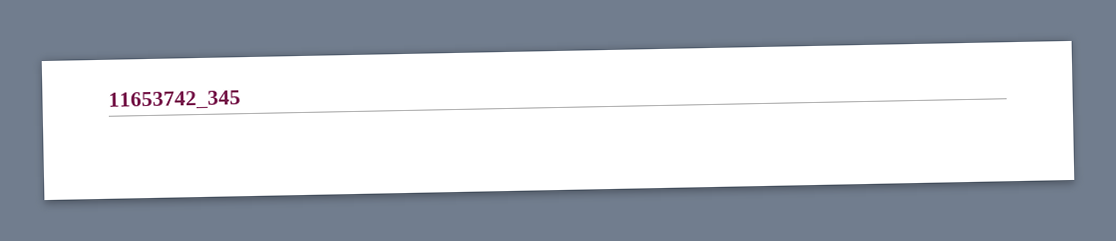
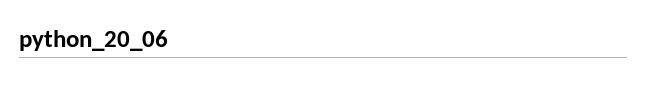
[108,90,241,111] 11653742_345 -> [19,30,168,51] python_20_06

